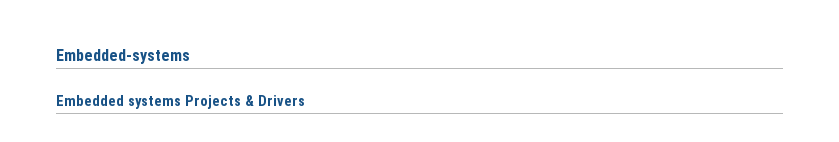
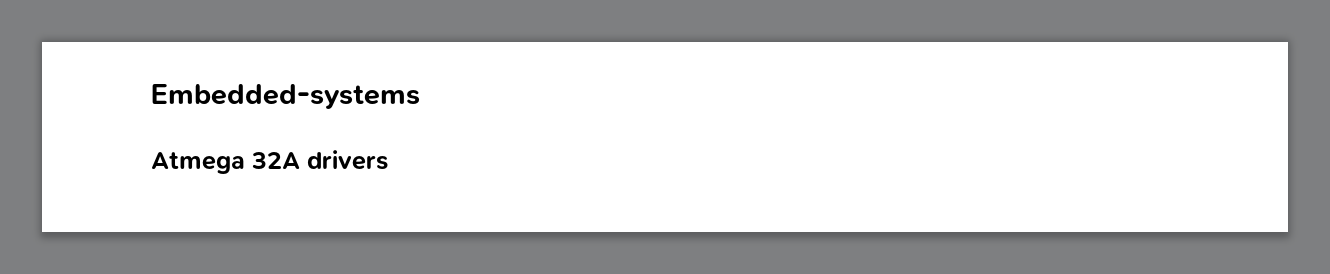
[56,95,305,109] Embedded systems Projects & Drivers -> [151,150,388,174] Atmega 32A drivers

